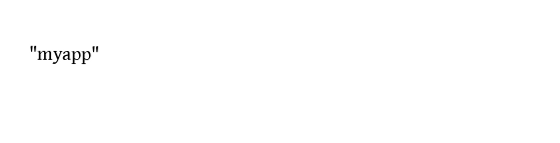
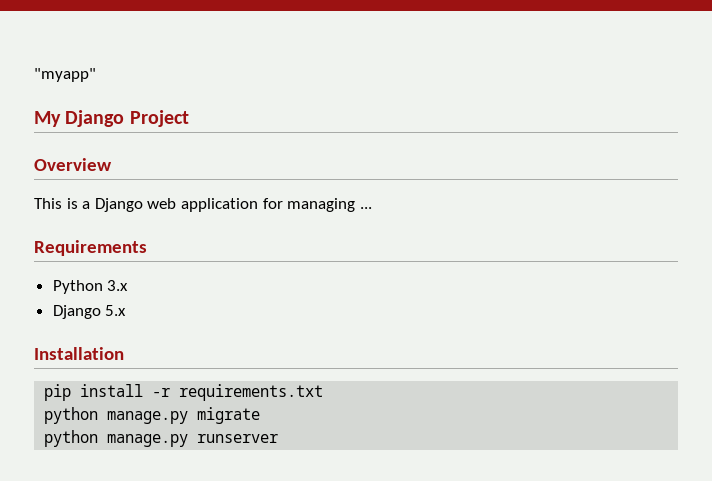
(100, 55) none -> [34,110,189,127] [34,158,112,171] [34,198,372,212] [34,240,147,256] [52,280,129,294] [52,305,127,319] [34,347,124,360] [44,384,324,401] [44,407,261,424] [44,430,279,447] // My Django Project // Overview // This is a Django web application for managing ... // Requirements // Python 3.x // Django 5.x // Installation // pip install -r requirements.txt // python manage.py migrate // python manage.py runserver

